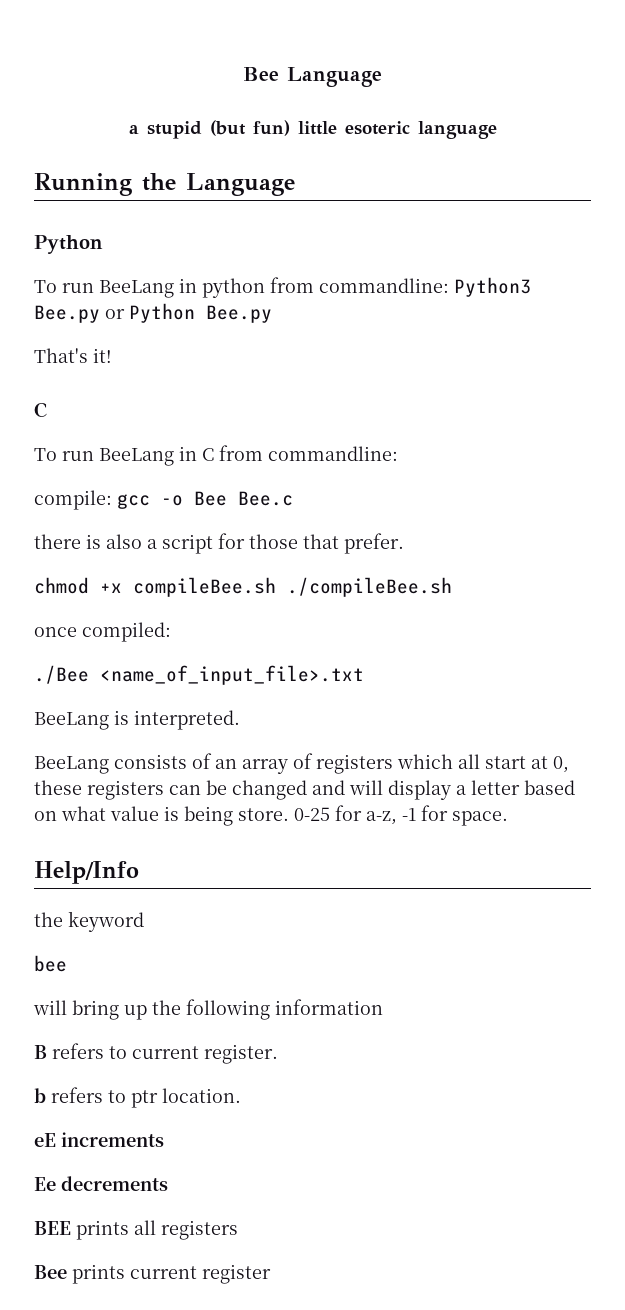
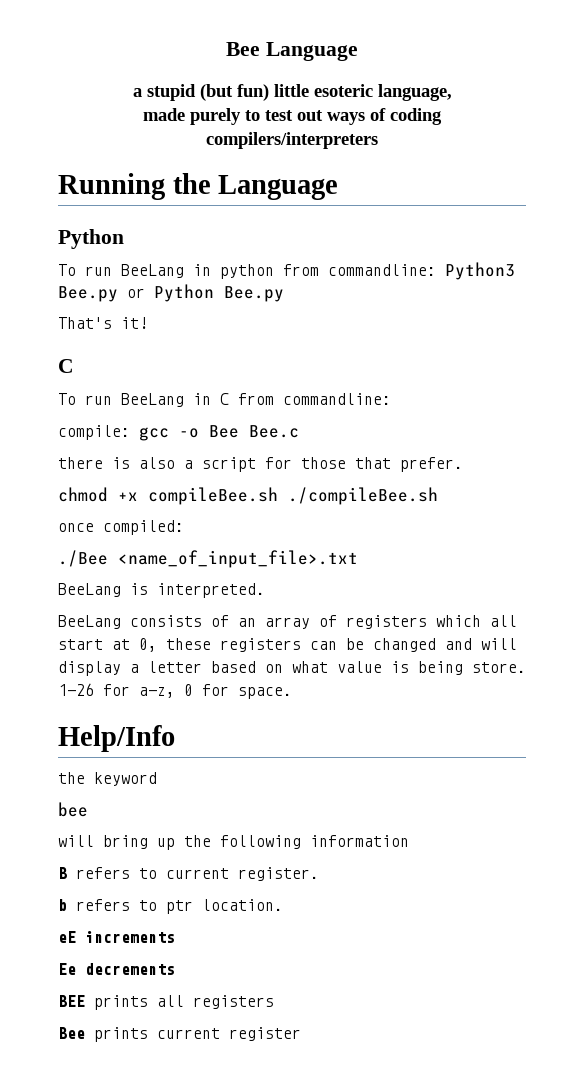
[417,121,497,139] language -> [377,84,452,101] [143,108,442,125] [206,132,378,149] language, // made purely to test out ways of coding compilers/interpreters
[294,807,330,821] 0-25 -> [58,683,94,696] 1-26
[402,808,416,821] -1 -> [184,684,193,696] 0

